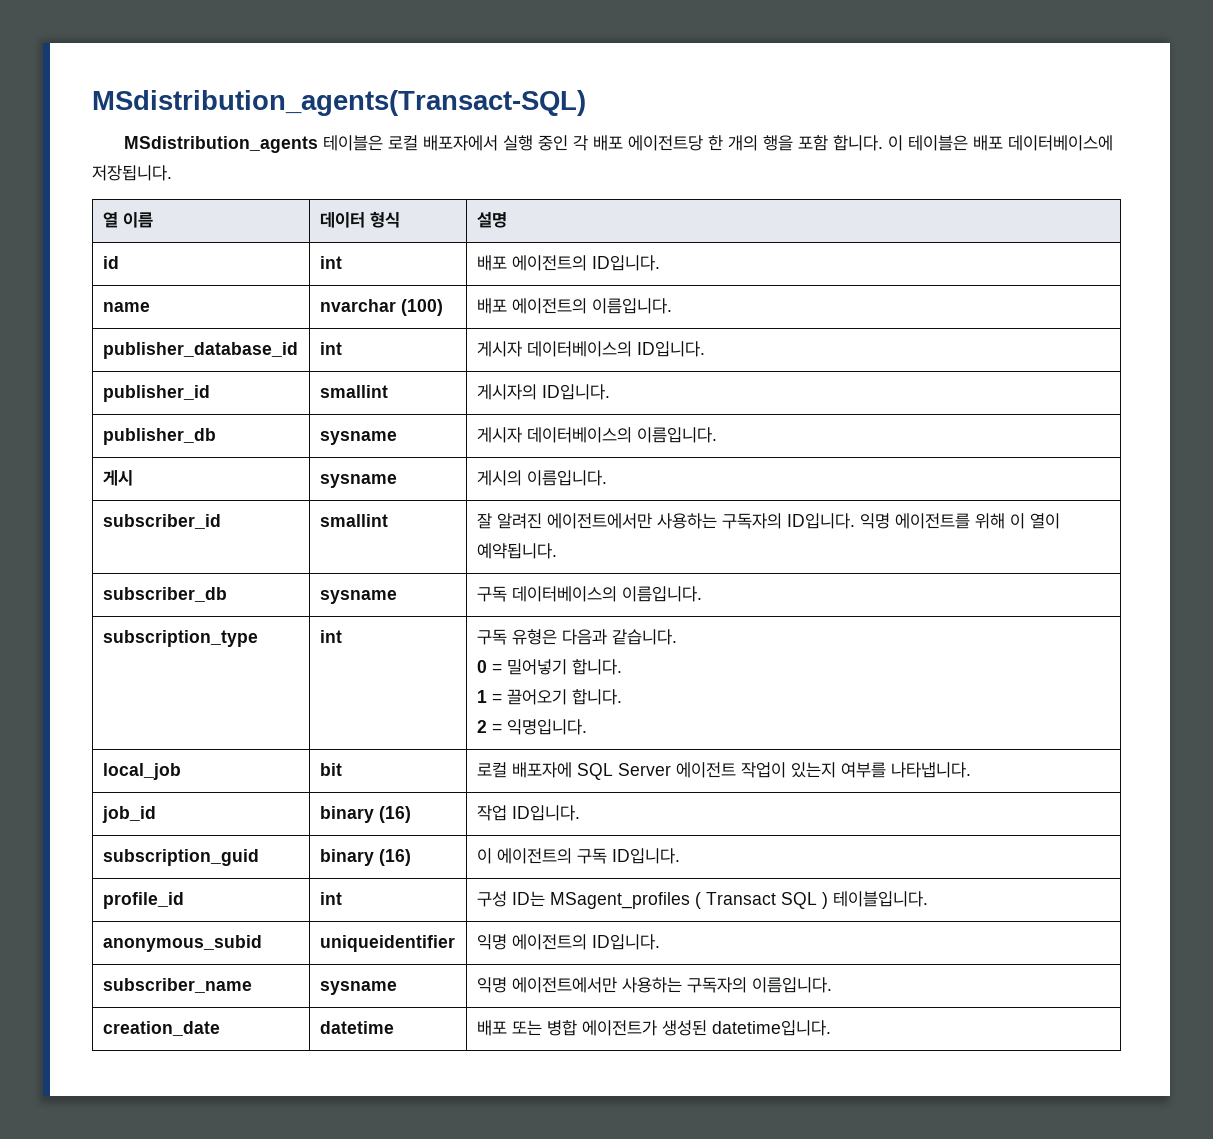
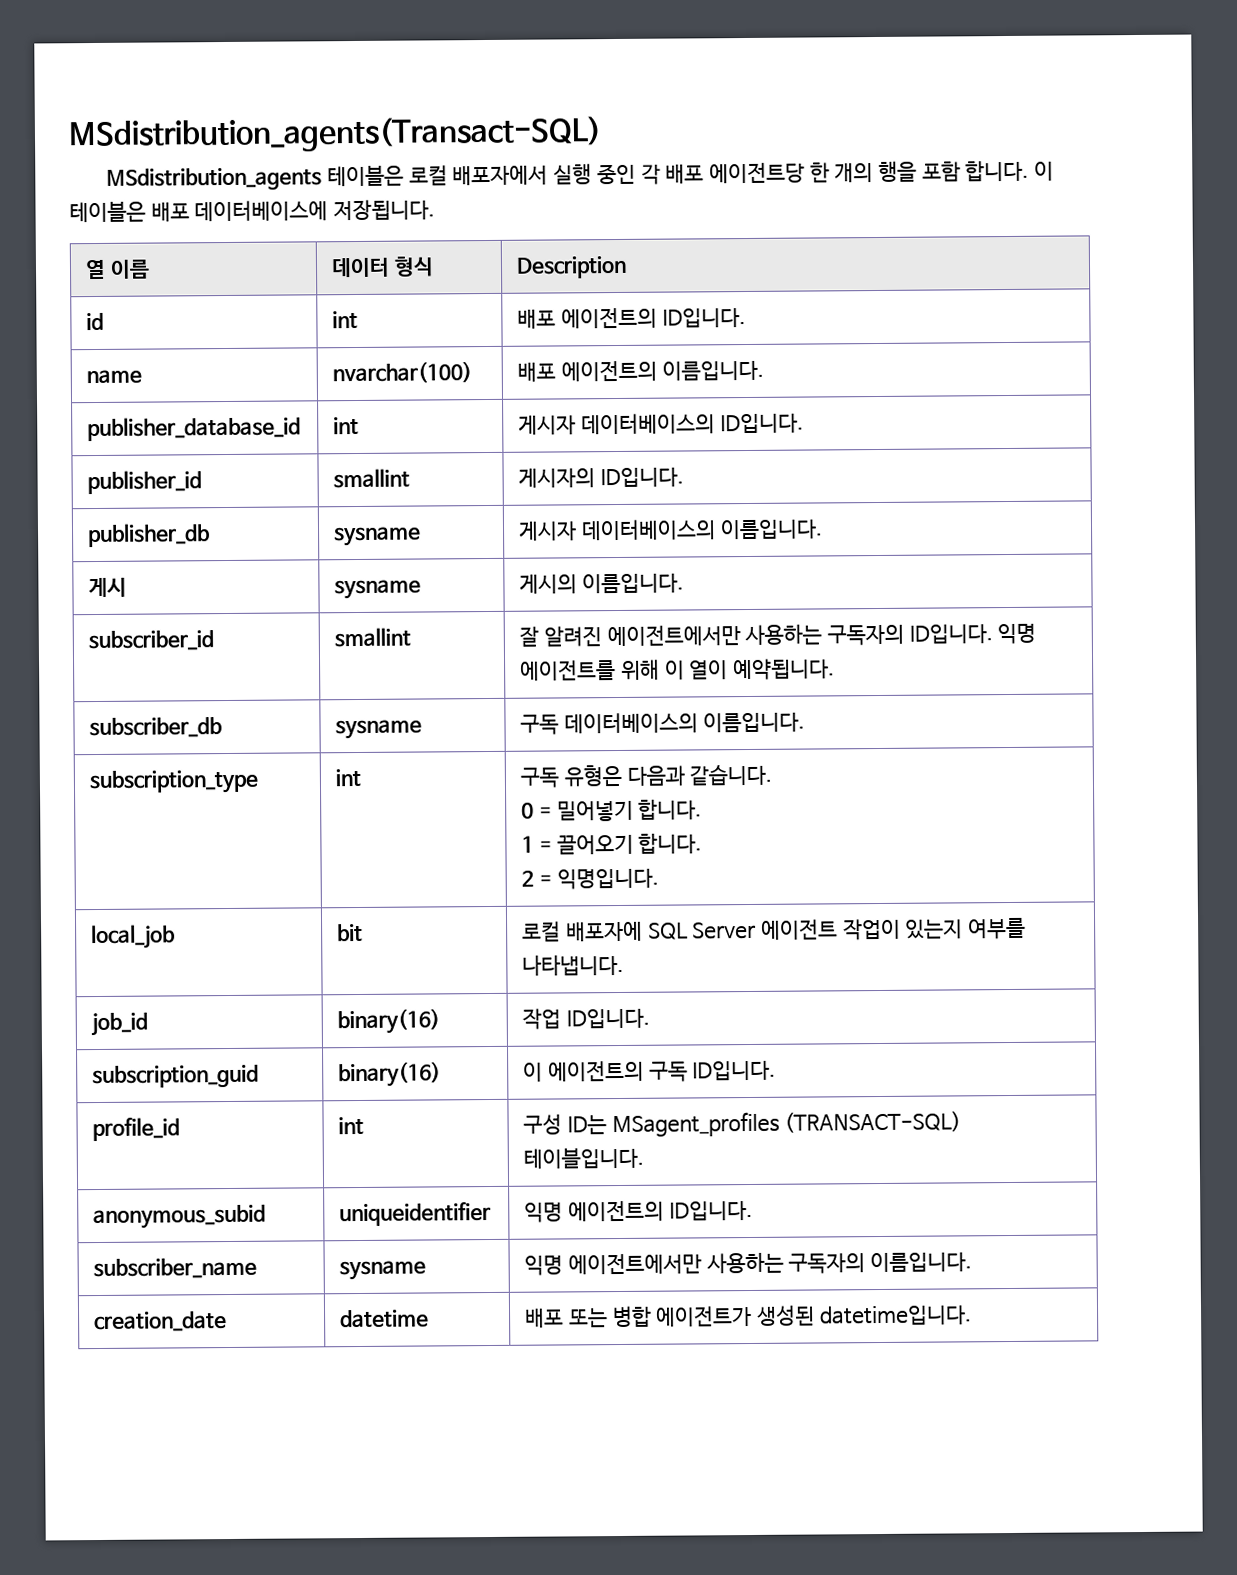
[476,212,507,228] 설명 -> [516,255,628,279] Description
[319,299,443,316] nvarchar (100) -> [332,361,473,384] nvarchar(100)
[319,806,411,823] binary (16) -> [337,1008,441,1035] binary(16)
[319,849,411,866] binary (16) -> [338,1061,442,1088] binary(16)
[694,892,828,909] ( Transact SQL ) -> [784,1111,962,1133] (TRANSACT-SQL)

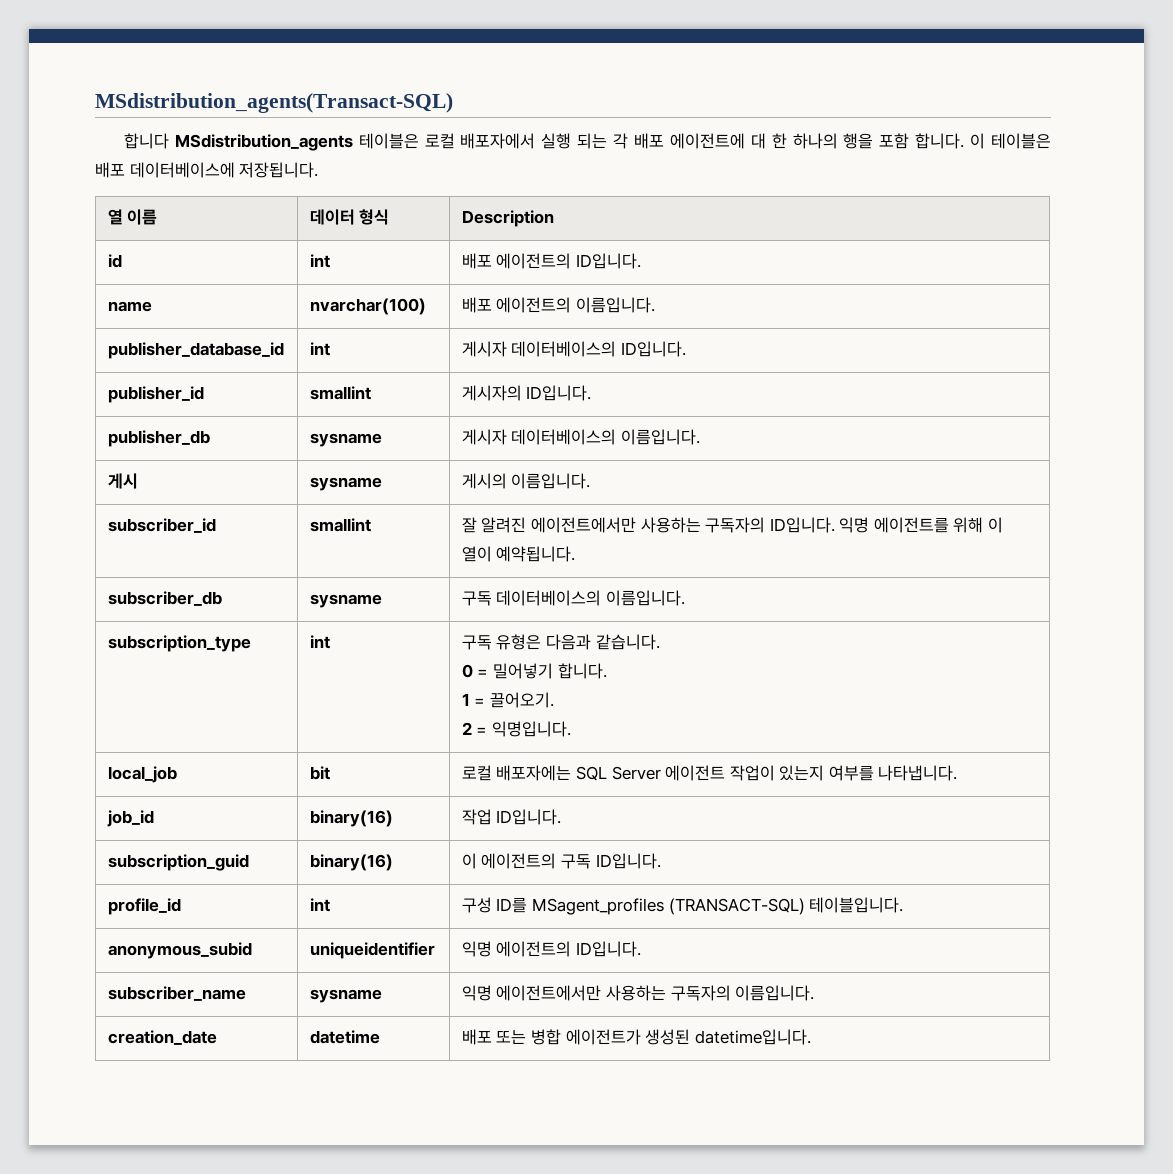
(602, 135) none -> [123,133,169,149] 합니다
[596,163,636,185] 중인 -> [577,133,608,149] 되는
[708,162,874,184] 에이전트당 한 개의 -> [669,133,838,149] 에이전트에 대 한 하나의
[556,832,703,855] 끌어오기 합니다. -> [489,692,554,708] 끌어오기.
[566,921,644,942] 배포자에 -> [496,765,572,781] 배포자에는
[567,1115,608,1135] ID는 -> [496,898,528,913] ID를

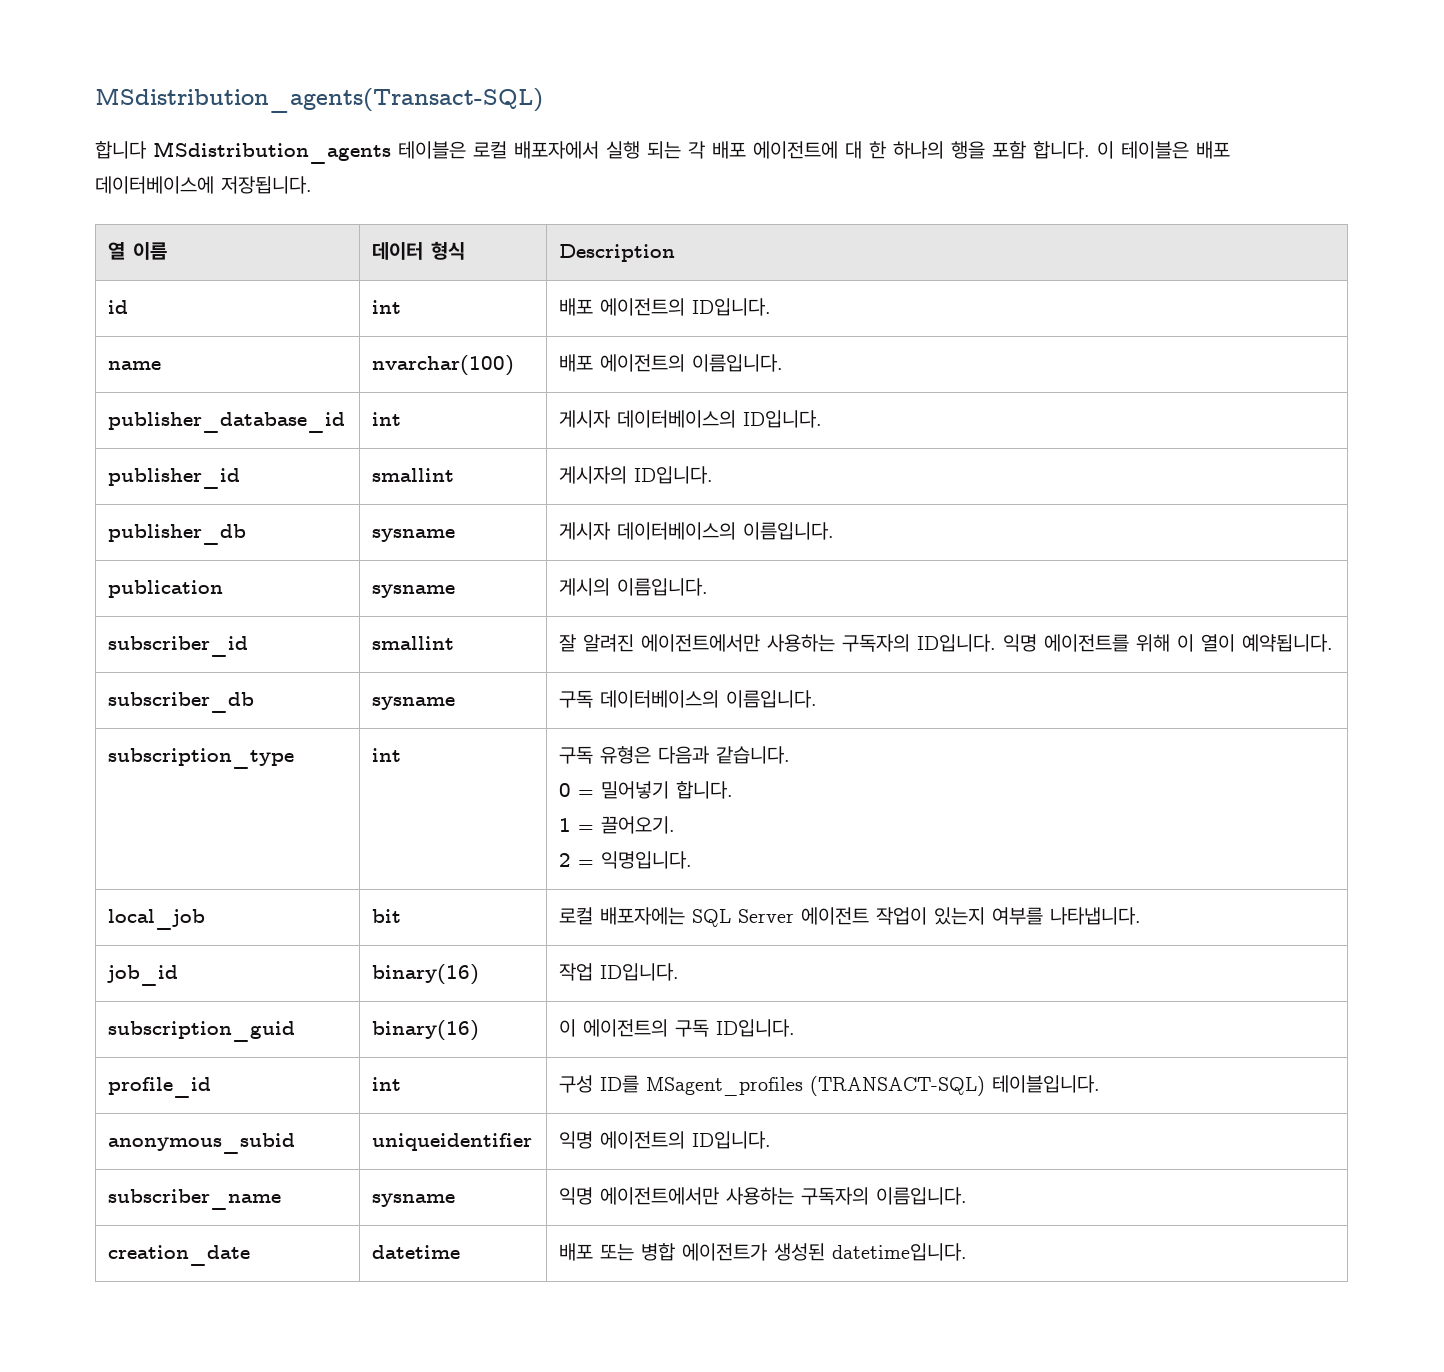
[107,473,138,489] 게시 -> [108,580,224,598] publication

